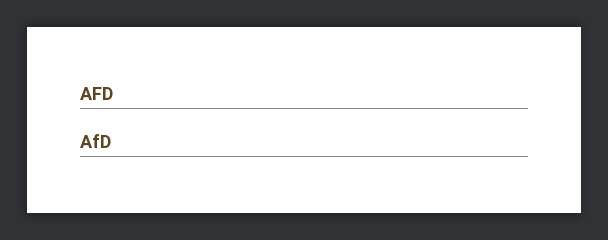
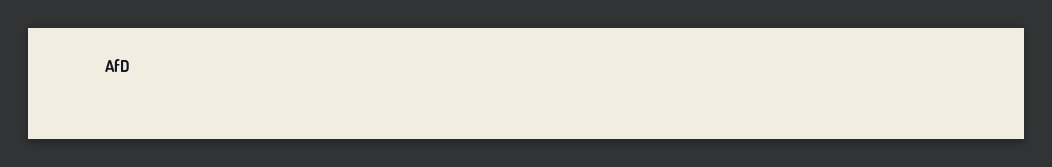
[80,87,113,100] AFD // -> (105, 65) none

